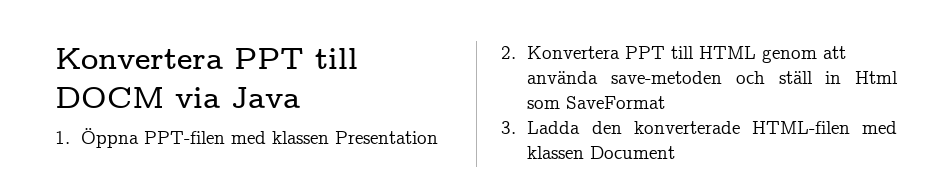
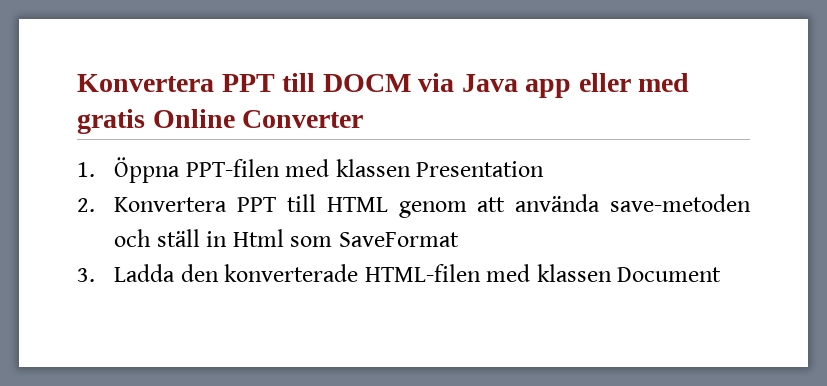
(300, 97) none -> [525,73,690,98] [77,109,364,134] app eller med gratis Online Converter

